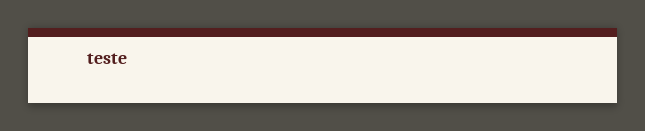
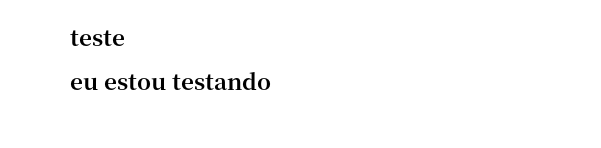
(127, 58) none -> [70,72,272,90] // eu estou testando

